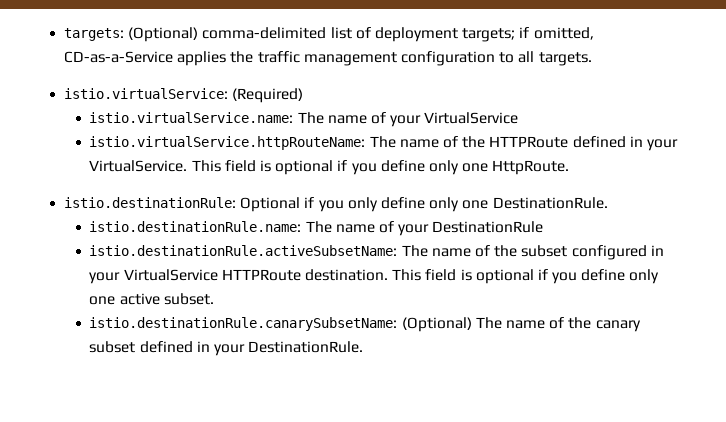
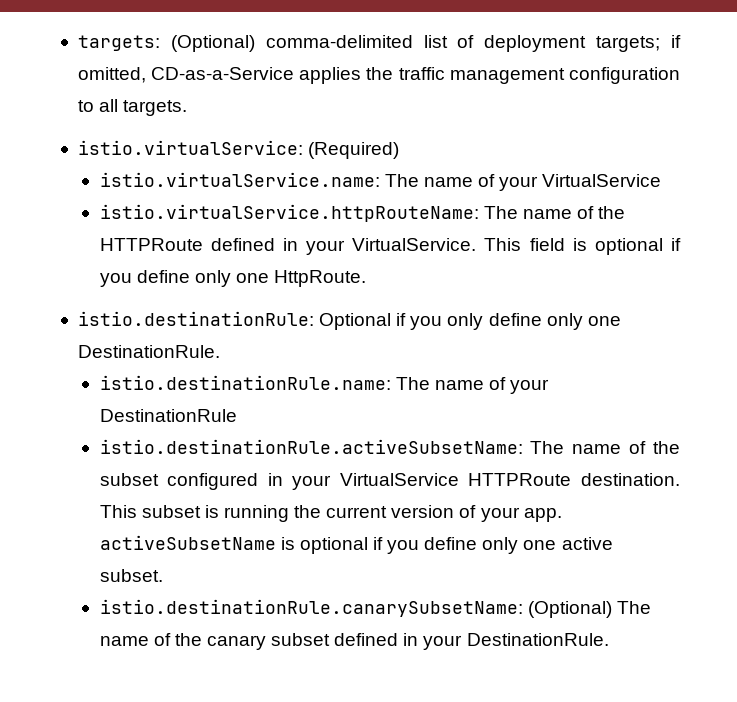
[425,269,457,281] field -> [141,505,562,522] [99,535,276,550] subset is running the current version of your app. activeSubsetName

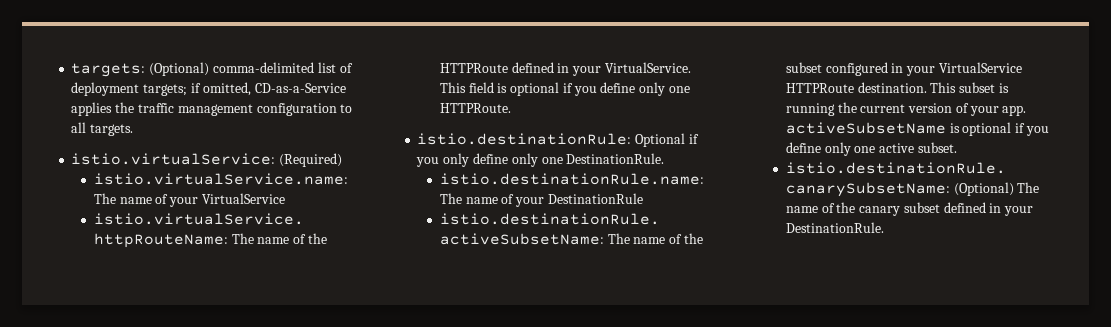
[274,270,367,287] HttpRoute. -> [439,103,511,113] HTTPRoute.

